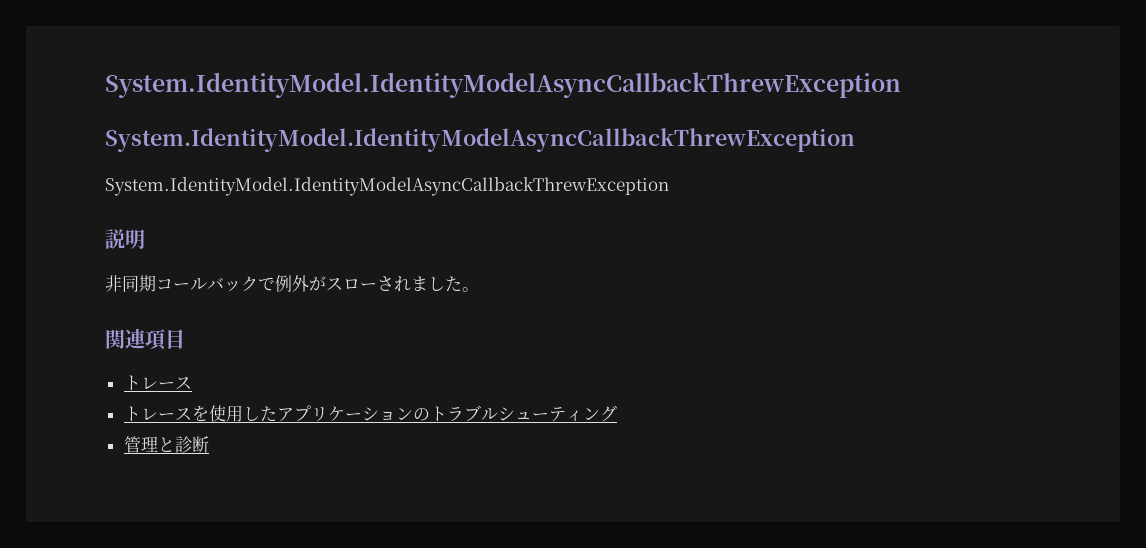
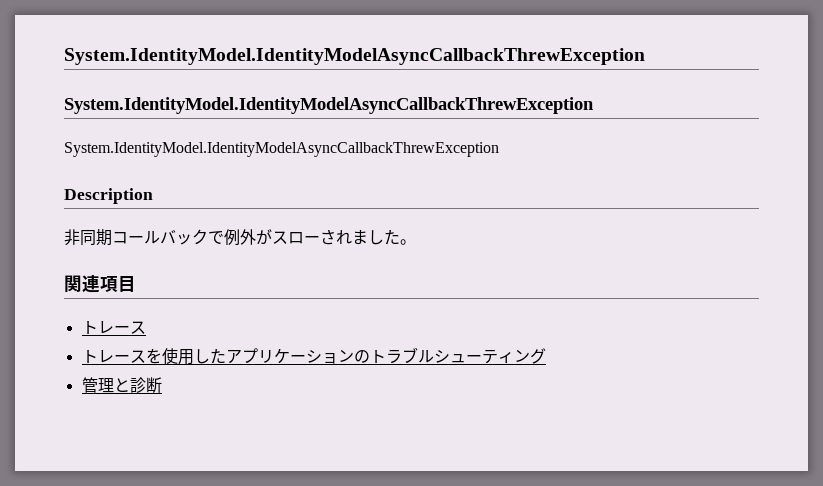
[105,229,145,249] 説明 -> [64,188,153,204] Description

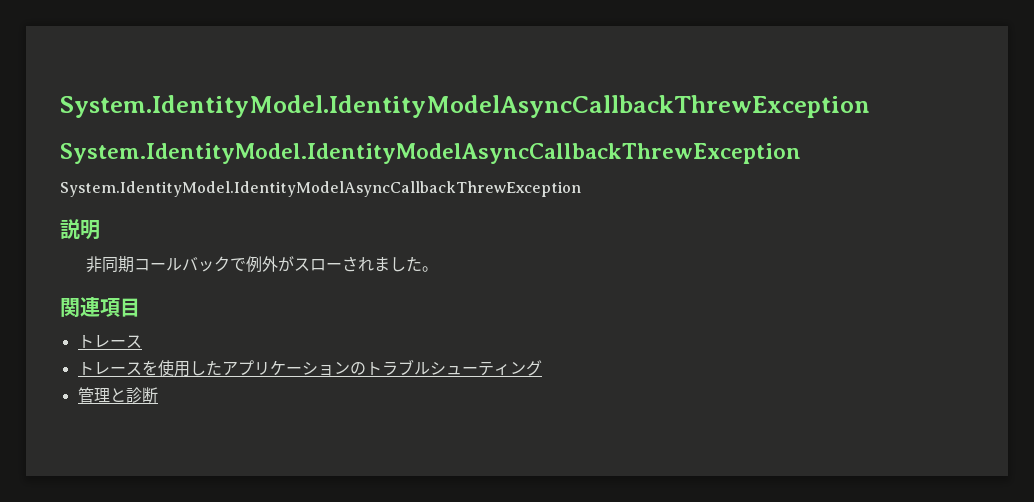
[64,188,153,204] Description -> [60,219,100,240] 説明

